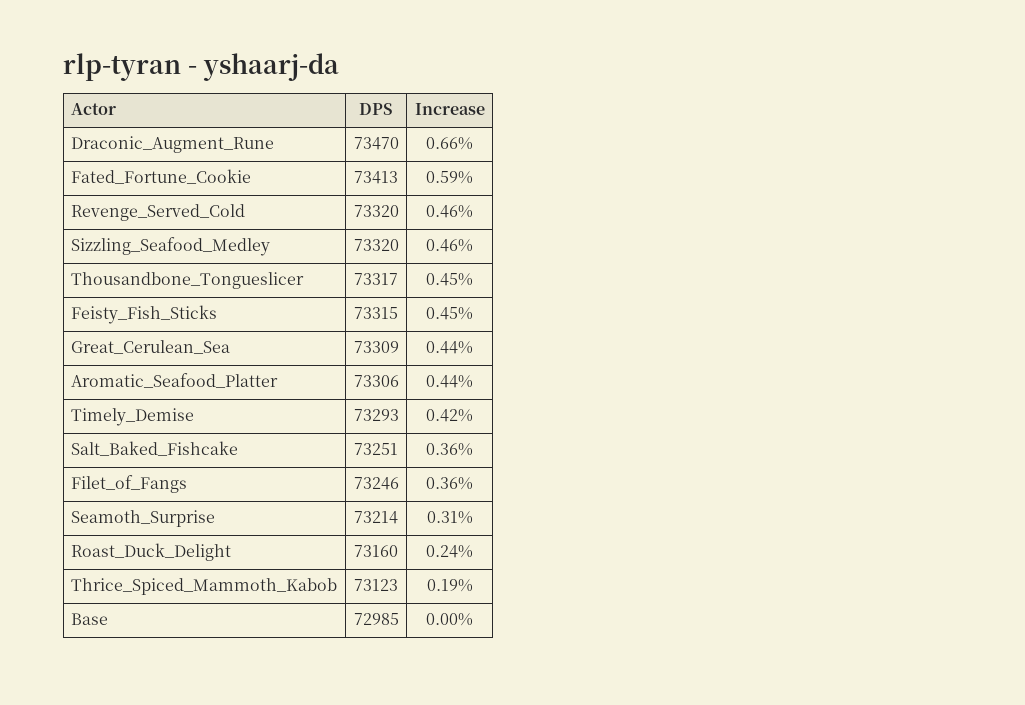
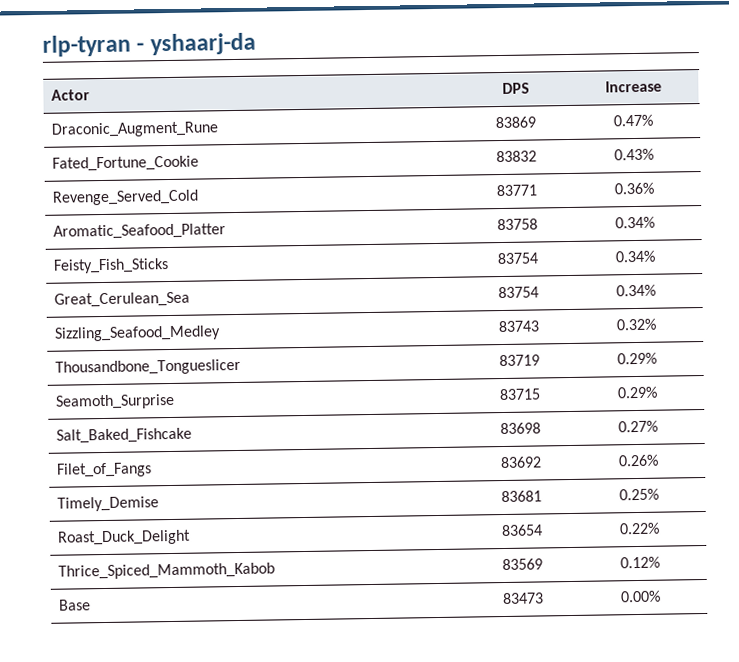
[353,137,399,150] [426,137,473,150] 73470 | 0.66% -> [495,116,536,129] [613,114,653,127] 83869 | 0.47%
[354,171,398,184] [426,171,473,184] 73413 | 0.59% -> [496,150,537,163] [614,148,654,161] 83832 | 0.43%
[353,205,399,217] [426,205,473,218] 73320 | 0.46% -> [496,184,537,197] [614,182,654,195] [53,223,227,240] [497,218,538,231] [615,216,655,229] [53,258,170,274] [497,252,539,265] [615,250,655,263] [54,291,191,308] [498,286,539,299] [616,284,656,297] 83771 | 0.36% // Aromatic_Seafood_Platter | 83758 | 0.34% // Feisty_Fish_Sticks | 83754 | 0.34% // Great_Cerulean_Sea | 83754 | 0.34%
[353,239,399,251] [426,239,473,252] 73320 | 0.46% -> [498,320,540,333] [616,318,657,331] 83743 | 0.32%
[354,273,398,285] [426,273,473,286] [70,305,217,324] [354,307,398,319] [426,307,473,320] [70,340,230,354] [353,341,399,353] [426,341,473,354] [70,373,278,388] [353,375,399,387] [426,375,473,388] [70,408,194,426] [353,409,399,421] [426,409,473,422] [70,441,238,456] [354,443,398,455] [426,443,473,456] [70,475,187,493] [353,477,399,490] [426,477,473,490] [70,510,215,527] [354,511,398,524] [426,511,473,524] 73317 | 0.45% // Feisty_Fish_Sticks | 73315 | 0.45% // Great_Cerulean_Sea | 73309 | 0.44% // Aromatic_Seafood_Platter | 73306 | 0.44% // Timely_Demise | 73293 | 0.42% // Salt_Baked_Fishcake | 73251 | 0.36% // Filet_of_Fangs | 73246 | 0.36% // Seamoth_Surprise | 73214 | 0.31% -> [499,354,540,367] [617,352,657,365] [55,393,176,410] [499,388,541,401] [617,386,658,399] [56,427,193,444] [500,422,541,435] [618,420,658,433] [56,462,153,478] [500,456,542,469] [618,454,659,467] [57,496,160,512] [501,490,542,503] [619,488,659,501] 83719 | 0.29% // Seamoth_Surprise | 83715 | 0.29% // Salt_Baked_Fishcake | 83698 | 0.27% // Filet_of_Fangs | 83692 | 0.26% // Timely_Demise | 83681 | 0.25%
[354,545,398,557] [426,545,473,558] 73160 | 0.24% -> [501,524,543,537] [619,522,660,535] 83654 | 0.22%
[354,579,398,591] [426,579,473,592] 73123 | 0.19% -> [502,558,543,571] [620,556,660,569] 83569 | 0.12%
[353,613,399,625] 72985 -> [502,592,544,605] 83473

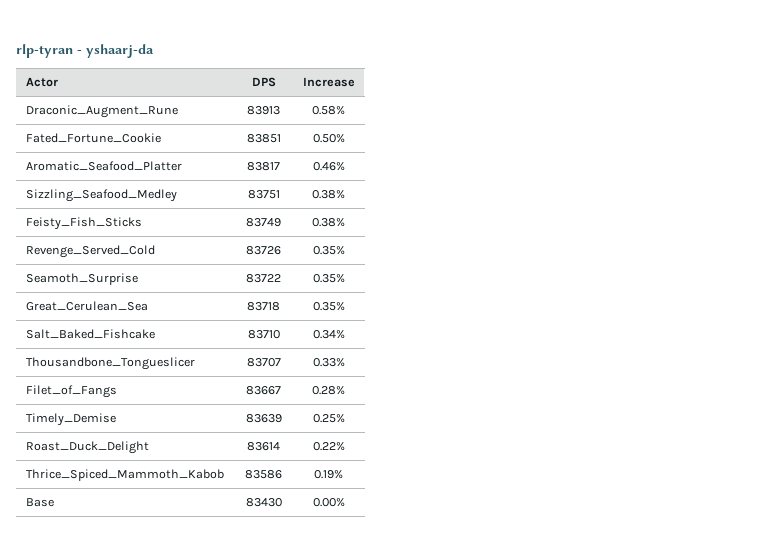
[495,116,536,129] [613,114,653,127] 83869 | 0.47% -> [247,106,280,115] [312,106,345,115] 83913 | 0.58%
[496,150,537,163] [614,148,654,161] [52,189,200,206] [496,184,537,197] [614,182,654,195] [53,223,227,240] [497,218,538,231] [615,216,655,229] [53,258,170,274] [497,252,539,265] [615,250,655,263] [54,291,191,308] [498,286,539,299] [616,284,656,297] [54,325,222,342] [498,320,540,333] [616,318,657,331] [55,358,242,376] [499,354,540,367] [617,352,657,365] [55,393,176,410] [499,388,541,401] [617,386,658,399] [56,427,193,444] [500,422,541,435] [618,420,658,433] 83832 | 0.43% // Revenge_Served_Cold | 83771 | 0.36% // Aromatic_Seafood_Platter | 83758 | 0.34% // Feisty_Fish_Sticks | 83754 | 0.34% // Great_Cerulean_Sea | 83754 | 0.34% // Sizzling_Seafood_Medley | 83743 | 0.32% // Thousandbone_Tongueslicer | 83719 | 0.29% // Seamoth_Surprise | 83715 | 0.29% // Salt_Baked_Fishcake | 83698 | 0.27% -> [246,134,281,143] [312,134,345,143] [25,161,182,171] [247,162,280,171] [312,162,345,171] [25,189,177,202] [247,190,280,199] [312,190,345,199] [25,217,142,230] [246,218,281,227] [312,218,345,227] [25,245,155,258] [246,246,281,255] [312,246,345,255] [25,273,138,285] [246,274,281,283] [312,274,345,283] [25,301,148,311] [247,302,280,311] [312,302,345,311] [25,329,155,339] [247,330,280,339] [312,330,345,339] [25,357,195,370] [246,358,281,367] [312,358,345,367] 83851 | 0.50% // Aromatic_Seafood_Platter | 83817 | 0.46% // Sizzling_Seafood_Medley | 83751 | 0.38% // Feisty_Fish_Sticks | 83749 | 0.38% // Revenge_Served_Cold | 83726 | 0.35% // Seamoth_Surprise | 83722 | 0.35% // Great_Cerulean_Sea | 83718 | 0.35% // Salt_Baked_Fishcake | 83710 | 0.34% // Thousandbone_Tongueslicer | 83707 | 0.33%
[500,456,542,469] [618,454,659,467] 83692 | 0.26% -> [246,386,281,395] [312,386,345,395] 83667 | 0.28%
[501,490,542,503] 83681 -> [245,414,282,423] 83639
[501,524,543,537] 83654 -> [247,442,280,451] 83614
[502,558,543,571] [620,556,660,569] 83569 | 0.12% -> [245,470,282,479] [314,470,343,479] 83586 | 0.19%
[502,592,544,605] 83473 -> [245,498,282,507] 83430

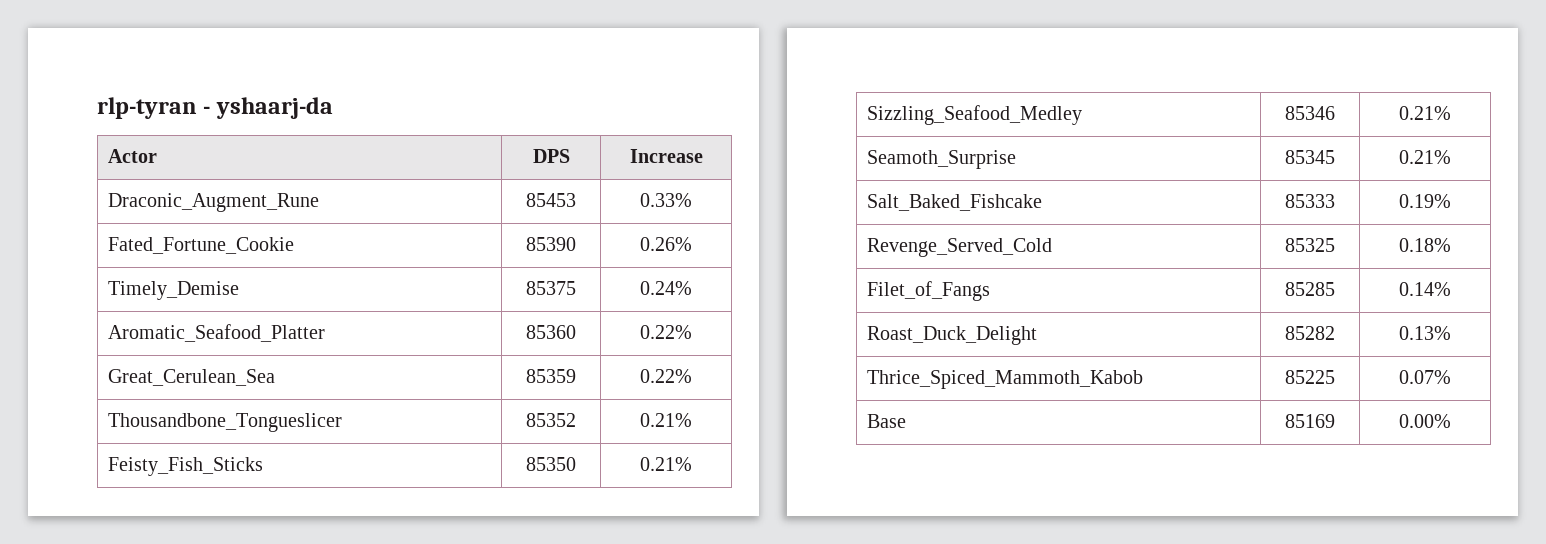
[247,106,280,115] [312,106,345,115] 83913 | 0.58% -> [526,193,576,207] [640,193,692,207] 85453 | 0.33%
[246,134,281,143] [312,134,345,143] [25,161,182,171] [247,162,280,171] [312,162,345,171] [25,189,177,202] [247,190,280,199] [312,190,345,199] [25,217,142,230] [246,218,281,227] [312,218,345,227] [25,245,155,258] [246,246,281,255] [312,246,345,255] [25,273,138,285] [246,274,281,283] [312,274,345,283] [25,301,148,311] [247,302,280,311] [312,302,345,311] [25,329,155,339] [247,330,280,339] [312,330,345,339] [25,357,195,370] [246,358,281,367] [312,358,345,367] [25,385,117,398] [246,386,281,395] [312,386,345,395] [25,413,116,426] [245,414,282,423] [312,414,345,423] 83851 | 0.50% // Aromatic_Seafood_Platter | 83817 | 0.46% // Sizzling_Seafood_Medley | 83751 | 0.38% // Feisty_Fish_Sticks | 83749 | 0.38% // Revenge_Served_Cold | 83726 | 0.35% // Seamoth_Surprise | 83722 | 0.35% // Great_Cerulean_Sea | 83718 | 0.35% // Salt_Baked_Fishcake | 83710 | 0.34% // Thousandbone_Tongueslicer | 83707 | 0.33% // Filet_of_Fangs | 83667 | 0.28% // Timely_Demise | 83639 | 0.25% -> [526,237,576,251] [640,237,692,251] [108,281,240,300] [526,281,576,295] [640,281,692,295] [108,324,326,342] [526,325,576,339] [640,325,692,339] [108,369,276,386] [526,369,576,383] [640,369,692,383] [108,413,343,432] [526,413,576,427] [640,413,692,427] [108,457,264,476] [526,457,576,471] [640,457,692,471] [867,105,1083,125] [1285,106,1335,120] [1399,106,1451,120] [867,150,1017,169] [1285,150,1335,164] [1399,150,1451,164] [867,194,1043,211] [1285,194,1335,208] [1399,194,1451,208] [867,238,1053,257] [1285,238,1335,252] [1399,238,1451,252] [867,281,991,301] [1285,282,1335,296] [1399,282,1451,296] 85390 | 0.26% // Timely_Demise | 85375 | 0.24% // Aromatic_Seafood_Platter | 85360 | 0.22% // Great_Cerulean_Sea | 85359 | 0.22% // Thousandbone_Tongueslicer | 85352 | 0.21% // Feisty_Fish_Sticks | 85350 | 0.21% // Sizzling_Seafood_Medley | 85346 | 0.21% // Seamoth_Surprise | 85345 | 0.21% // Salt_Baked_Fishcake | 85333 | 0.19% // Revenge_Served_Cold | 85325 | 0.18% // Filet_of_Fangs | 85285 | 0.14%
[247,442,280,451] [312,442,345,451] 83614 | 0.22% -> [1285,326,1335,340] [1399,326,1451,340] 85282 | 0.13%
[245,470,282,479] [314,470,343,479] 83586 | 0.19% -> [1285,370,1335,384] [1399,370,1451,384] 85225 | 0.07%
[245,498,282,507] 83430 -> [1285,414,1335,428] 85169

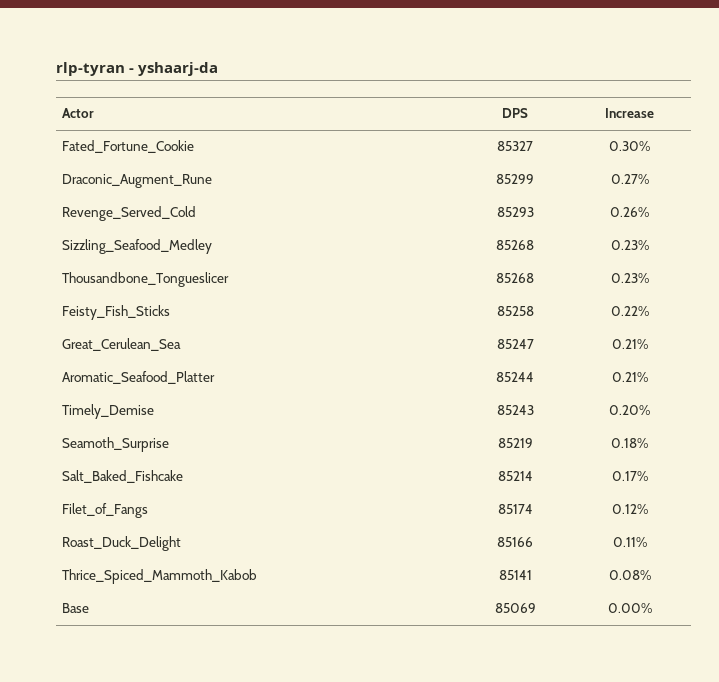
[108,193,320,212] [526,193,576,207] [640,193,692,207] [108,237,295,254] [526,237,576,251] [640,237,692,251] [108,281,240,300] [526,281,576,295] [640,281,692,295] [108,324,326,342] [526,325,576,339] [640,325,692,339] [108,369,276,386] [526,369,576,383] [640,369,692,383] [108,413,343,432] [526,413,576,427] [640,413,692,427] [108,457,264,476] [526,457,576,471] [640,457,692,471] [867,105,1083,125] [1285,106,1335,120] [1399,106,1451,120] Draconic_Augment_Rune | 85453 | 0.33% // Fated_Fortune_Cookie | 85390 | 0.26% // Timely_Demise | 85375 | 0.24% // Aromatic_Seafood_Platter | 85360 | 0.22% // Great_Cerulean_Sea | 85359 | 0.22% // Thousandbone_Tongueslicer | 85352 | 0.21% // Feisty_Fish_Sticks | 85350 | 0.21% // Sizzling_Seafood_Medley | 85346 | 0.21% -> [62,140,195,153] [497,141,533,151] [609,141,650,151] [62,174,213,188] [496,174,534,184] [610,174,649,184] [62,206,197,221] [496,207,534,217] [610,207,649,217] [62,239,213,254] [496,240,534,250] [610,240,649,250] [62,272,230,287] [496,273,534,283] [610,273,649,283] [62,305,171,320] [496,306,534,316] [610,306,649,316] [62,338,182,351] [496,339,534,349] [611,339,648,349] [62,371,216,384] [496,372,534,382] [611,372,648,382] [62,404,155,419] [496,405,534,415] [609,405,650,415] Fated_Fortune_Cookie | 85327 | 0.30% // Draconic_Augment_Rune | 85299 | 0.27% // Revenge_Served_Cold | 85293 | 0.26% // Sizzling_Seafood_Medley | 85268 | 0.23% // Thousandbone_Tongueslicer | 85268 | 0.23% // Feisty_Fish_Sticks | 85258 | 0.22% // Great_Cerulean_Sea | 85247 | 0.21% // Aromatic_Seafood_Platter | 85244 | 0.21% // Timely_Demise | 85243 | 0.20%
[1285,150,1335,164] [1399,150,1451,164] 85345 | 0.21% -> [497,438,533,448] [611,438,648,448] 85219 | 0.18%
[1285,194,1335,208] [1399,194,1451,208] [867,238,1053,257] [1285,238,1335,252] [1399,238,1451,252] 85333 | 0.19% // Revenge_Served_Cold | 85325 | 0.18% -> [497,471,533,481] [611,471,648,481] 85214 | 0.17%
[1285,282,1335,296] [1399,282,1451,296] 85285 | 0.14% -> [497,504,533,514] [611,504,648,514] 85174 | 0.12%
[1285,326,1335,340] [1399,326,1451,340] 85282 | 0.13% -> [497,537,533,547] [612,537,647,547] 85166 | 0.11%
[1285,370,1335,384] [1399,370,1451,384] 85225 | 0.07% -> [498,570,532,580] [608,570,651,580] 85141 | 0.08%
[1285,414,1335,428] 85169 -> [494,603,536,613] 85069

